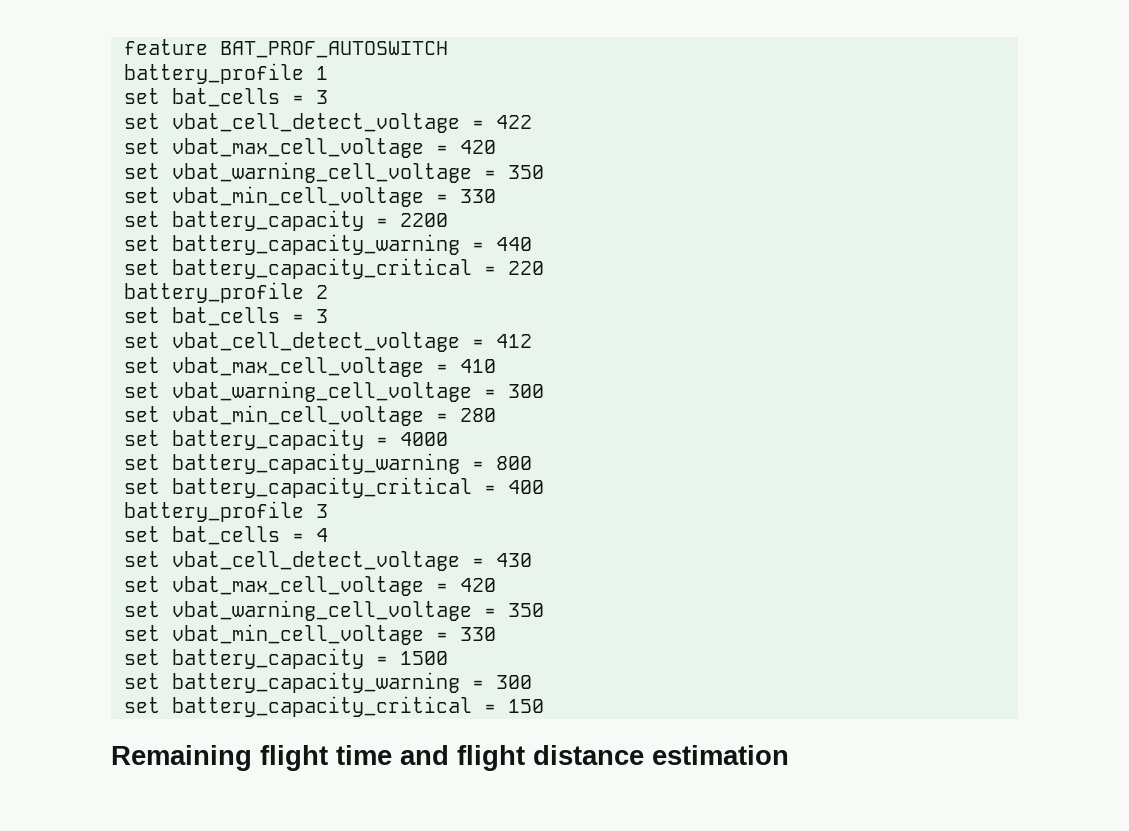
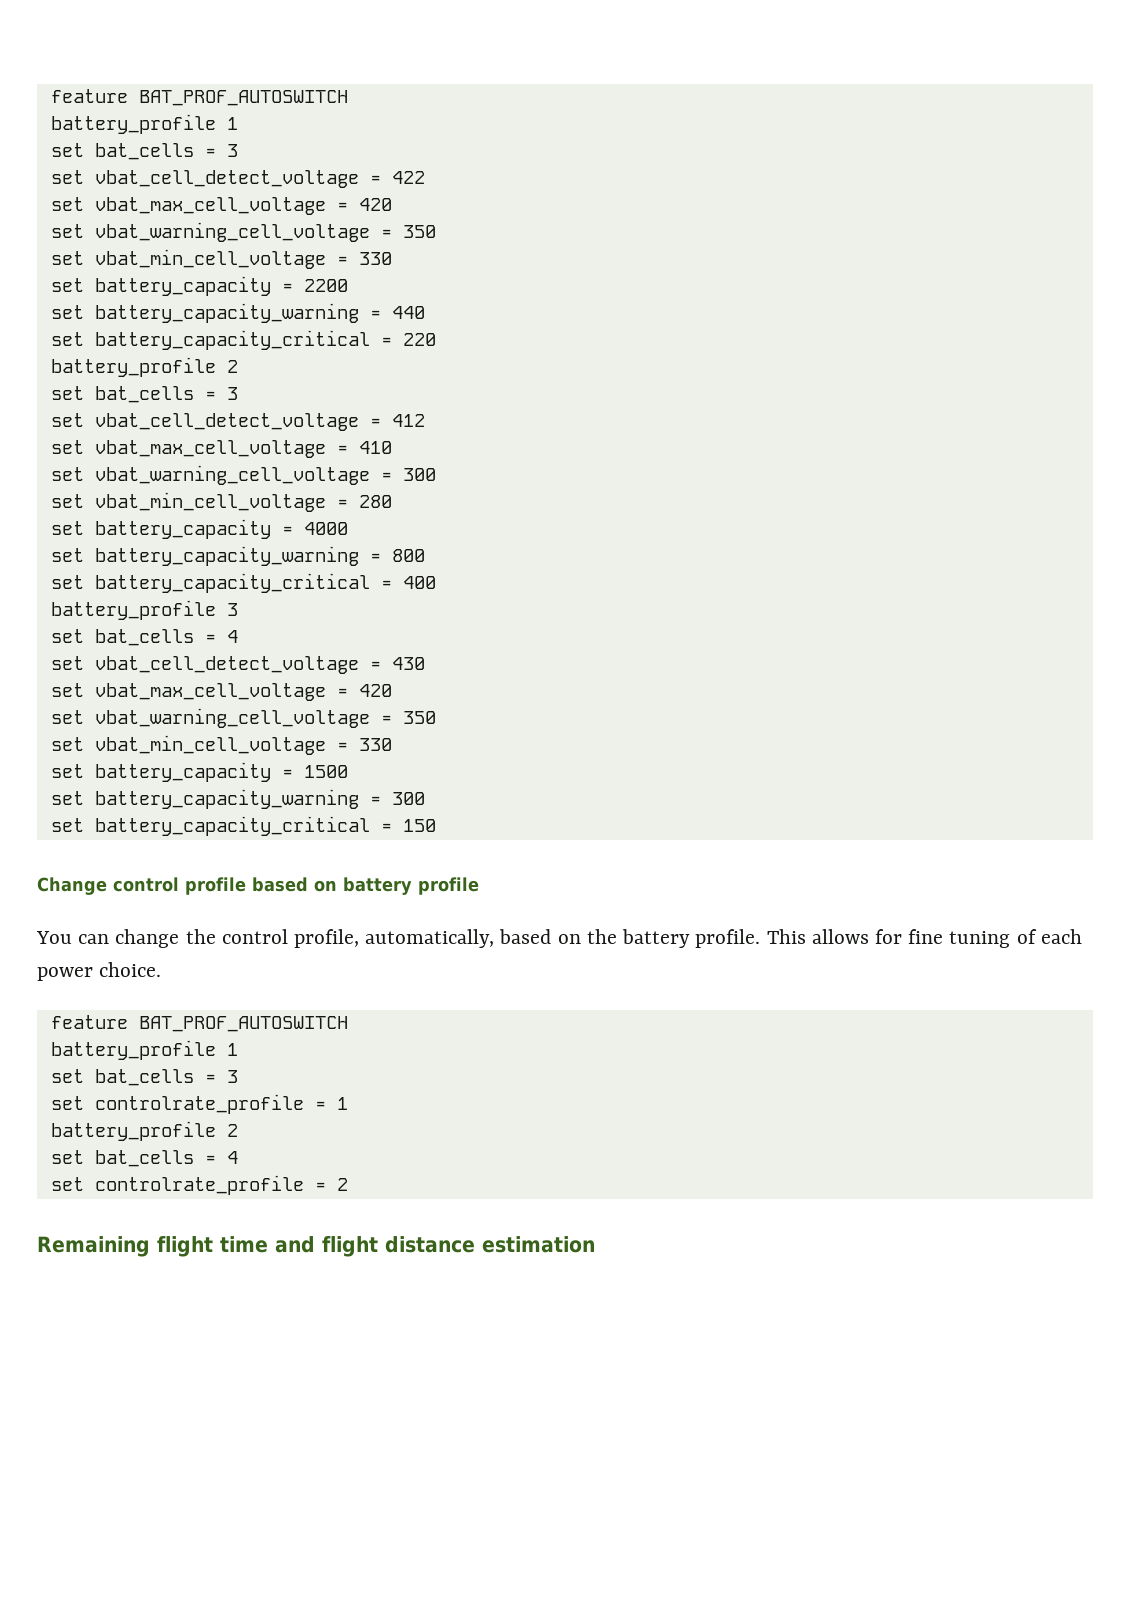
(544, 706) none -> [37,877,479,895] [36,929,1082,948] [37,962,162,981] [50,1015,348,1032] [50,1040,238,1060] [50,1069,238,1086] [50,1094,348,1114] [50,1121,238,1141] [50,1150,238,1167] [50,1175,348,1195] // Change control profile based on battery profile // You can change the control profile, automatically, based on the battery profile. This allows for fine tuning of each power choice. // feature BAT_PROF_AUTOSWITCH // battery_profile 1 // set bat_cells = 3 // set controlrate_profile = 1 // battery_profile 2 // set bat_cells = 4 // set controlrate_profile = 2

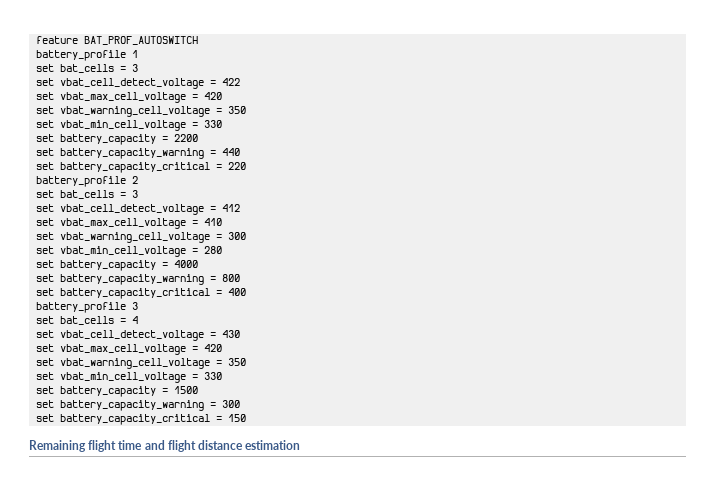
[37,877,479,895] [36,929,1082,948] [37,962,162,981] [50,1015,348,1032] [50,1040,238,1060] [50,1069,238,1086] [50,1094,348,1114] [50,1121,238,1141] [50,1150,238,1167] [50,1175,348,1195] // Change control profile based on battery profile // You can change the control profile, automatically, based on the battery profile. This allows for fine tuning of each power choice. // feature BAT_PROF_AUTOSWITCH // battery_profile 1 // set bat_cells = 3 // set controlrate_profile = 1 // battery_profile 2 // set bat_cells = 4 // set controlrate_profile = 2 -> (246, 418) none

